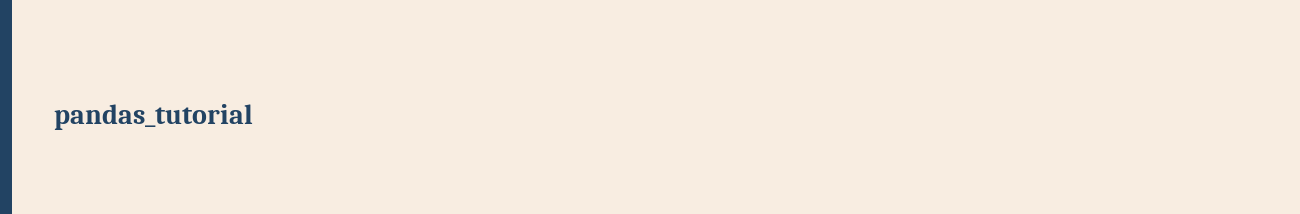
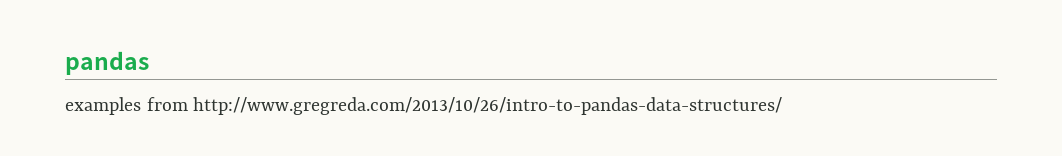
[54,104,253,130] pandas_tutorial -> [65,51,149,75] [65,97,783,115] pandas // examples from http://www.gregreda.com/2013/10/26/intro-to-pandas-data-structures/

